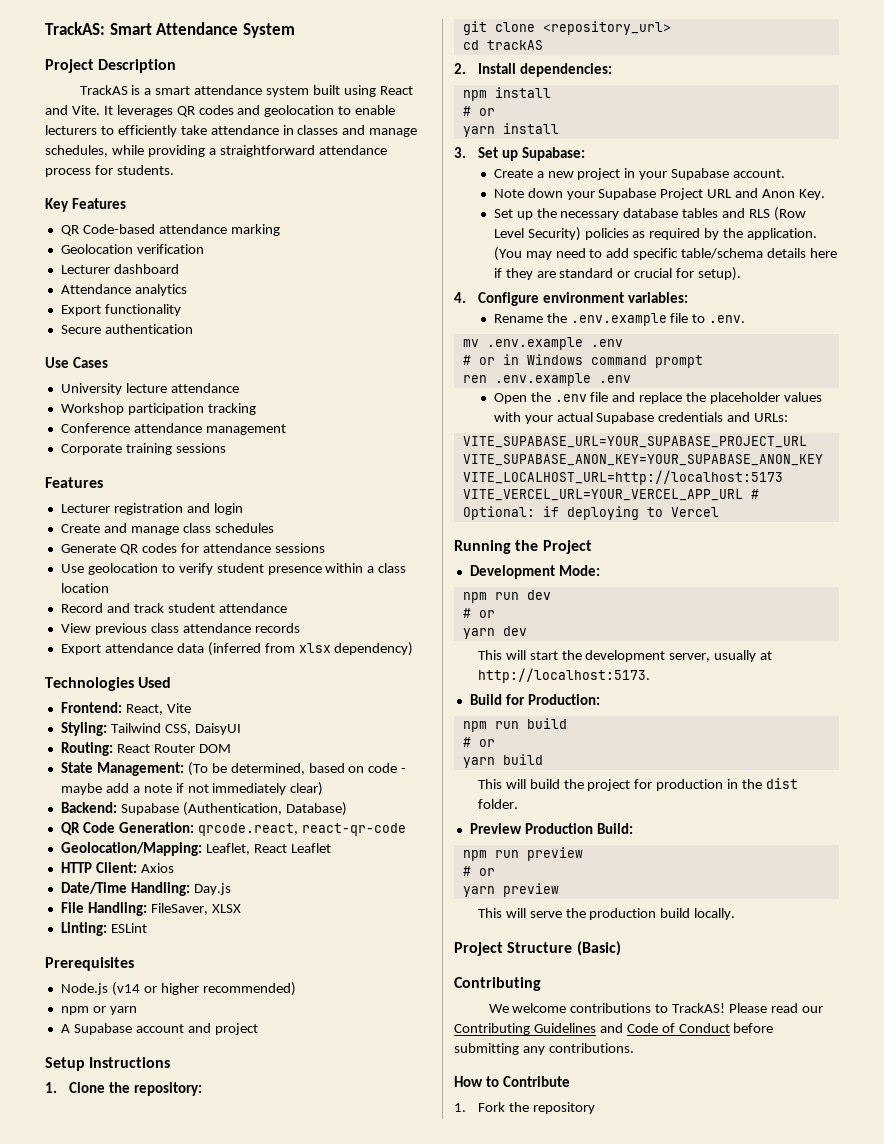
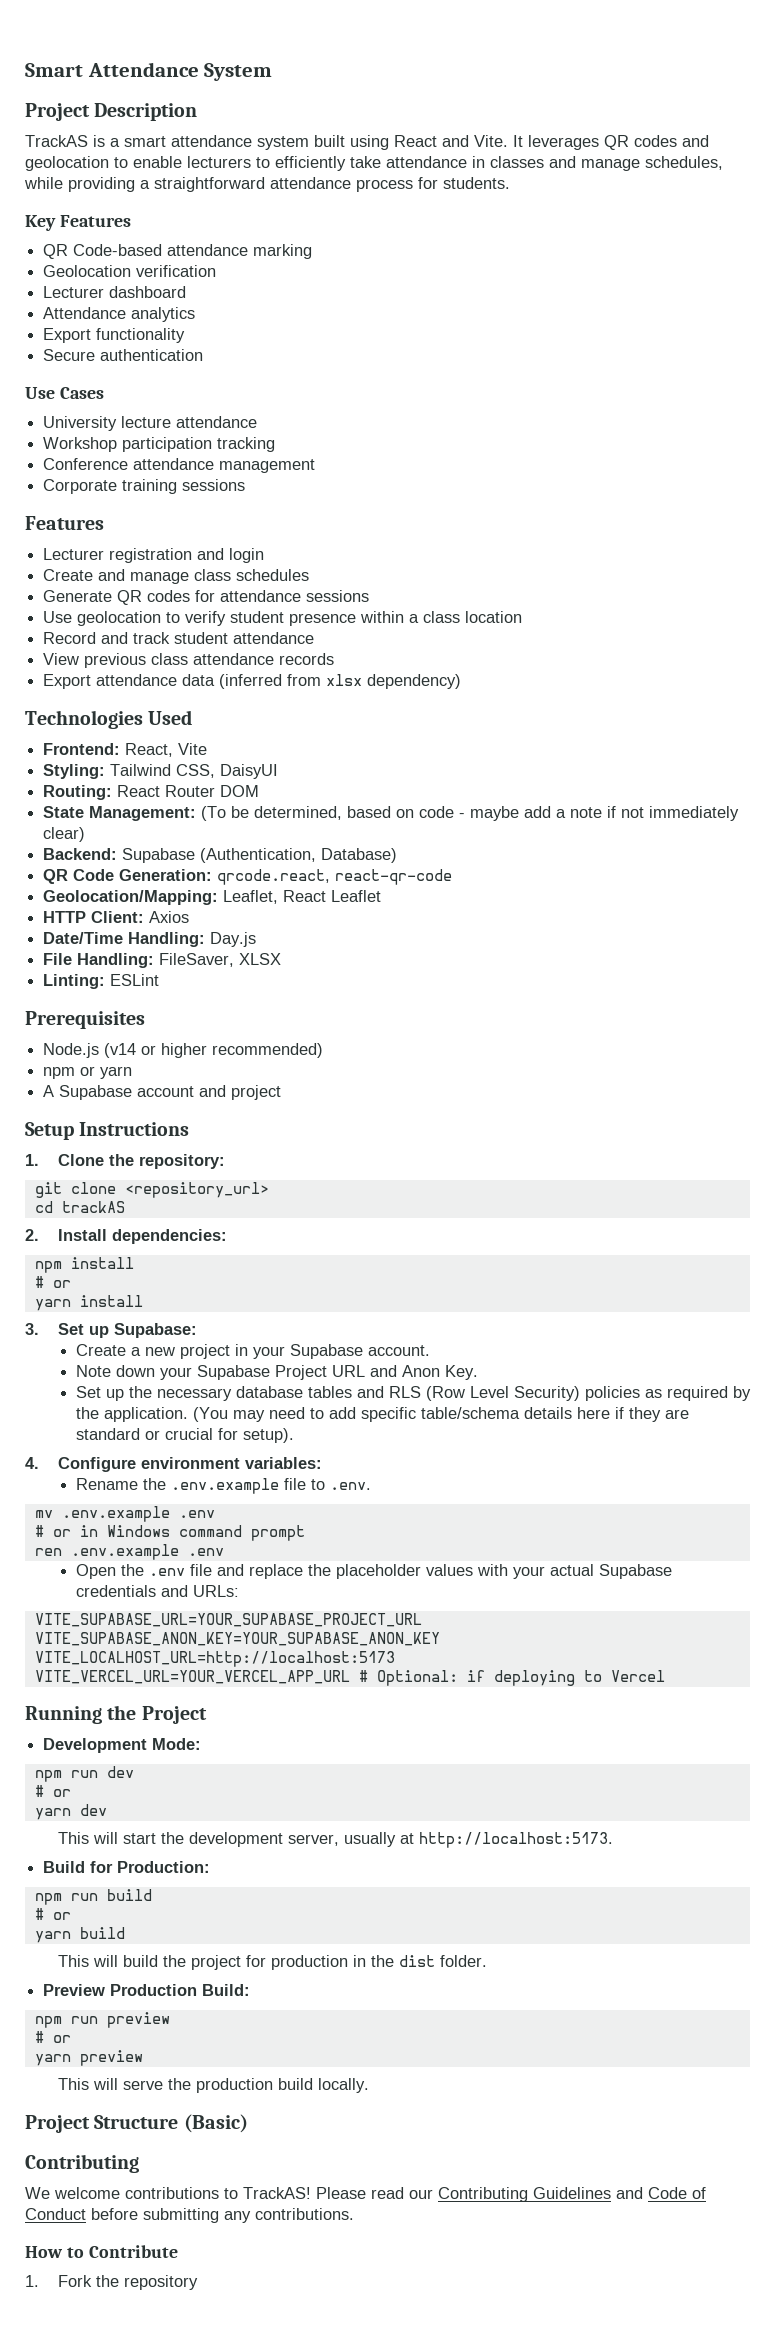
[45,22,105,35] TrackAS: -> (25, 70) none

